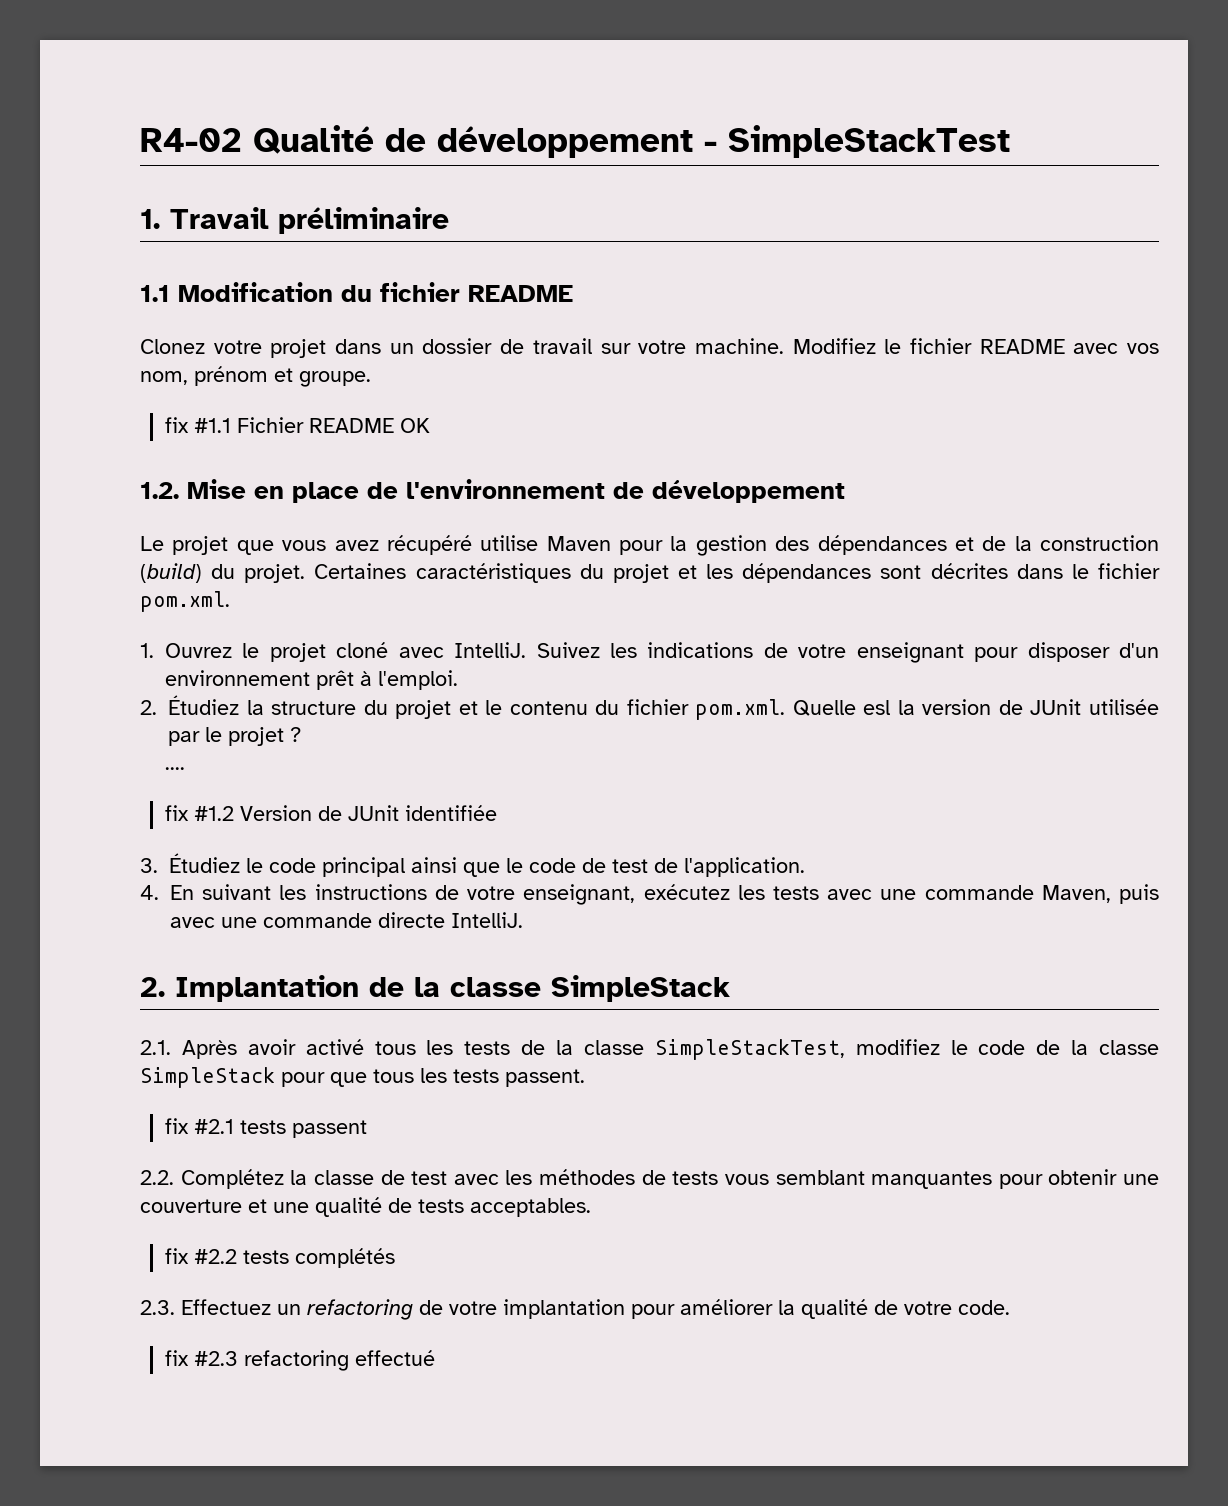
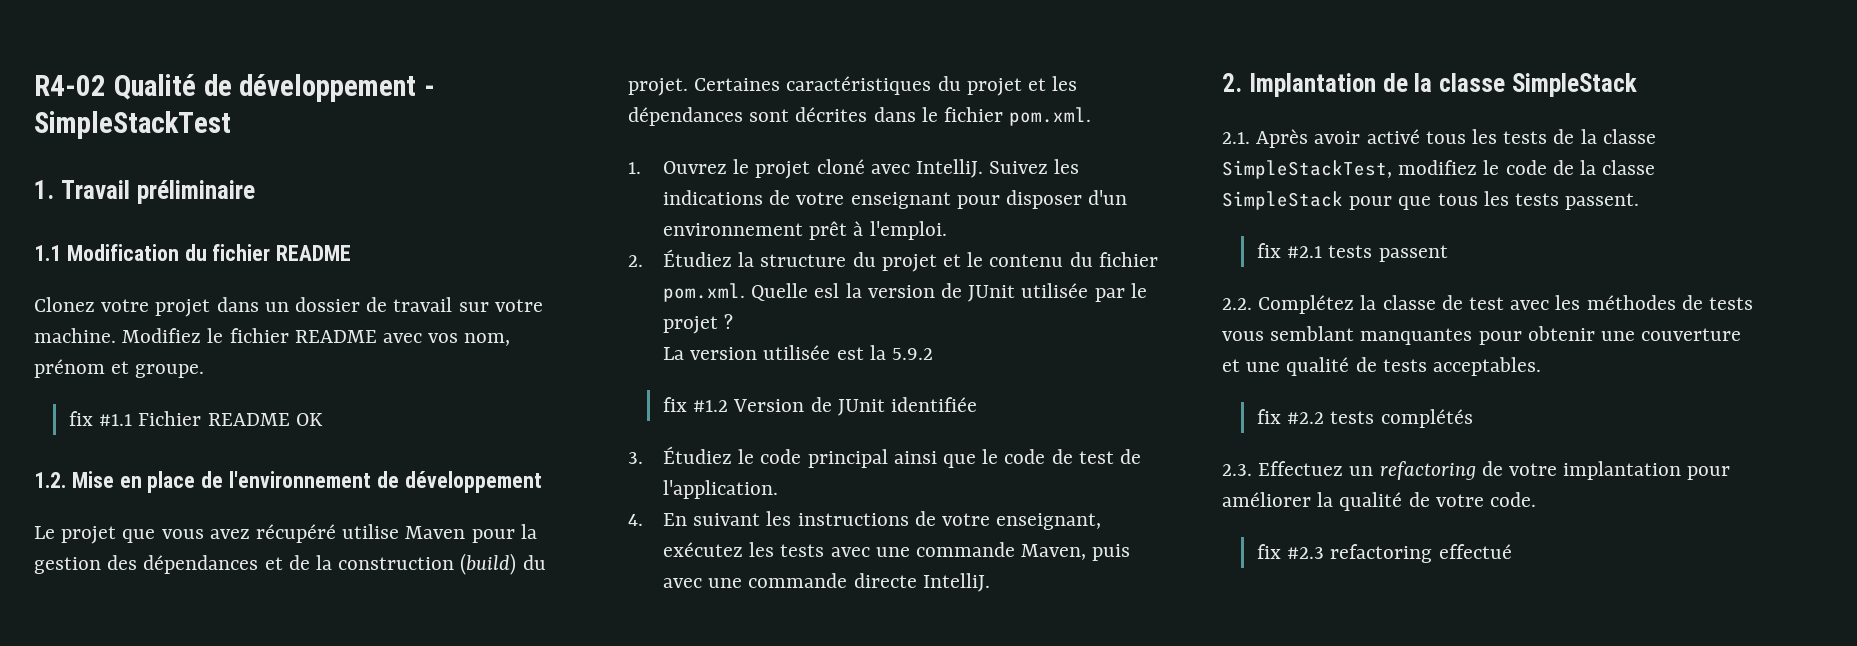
[164,767,185,770] .... -> [662,345,934,360] La version utilisée est la 5.9.2

